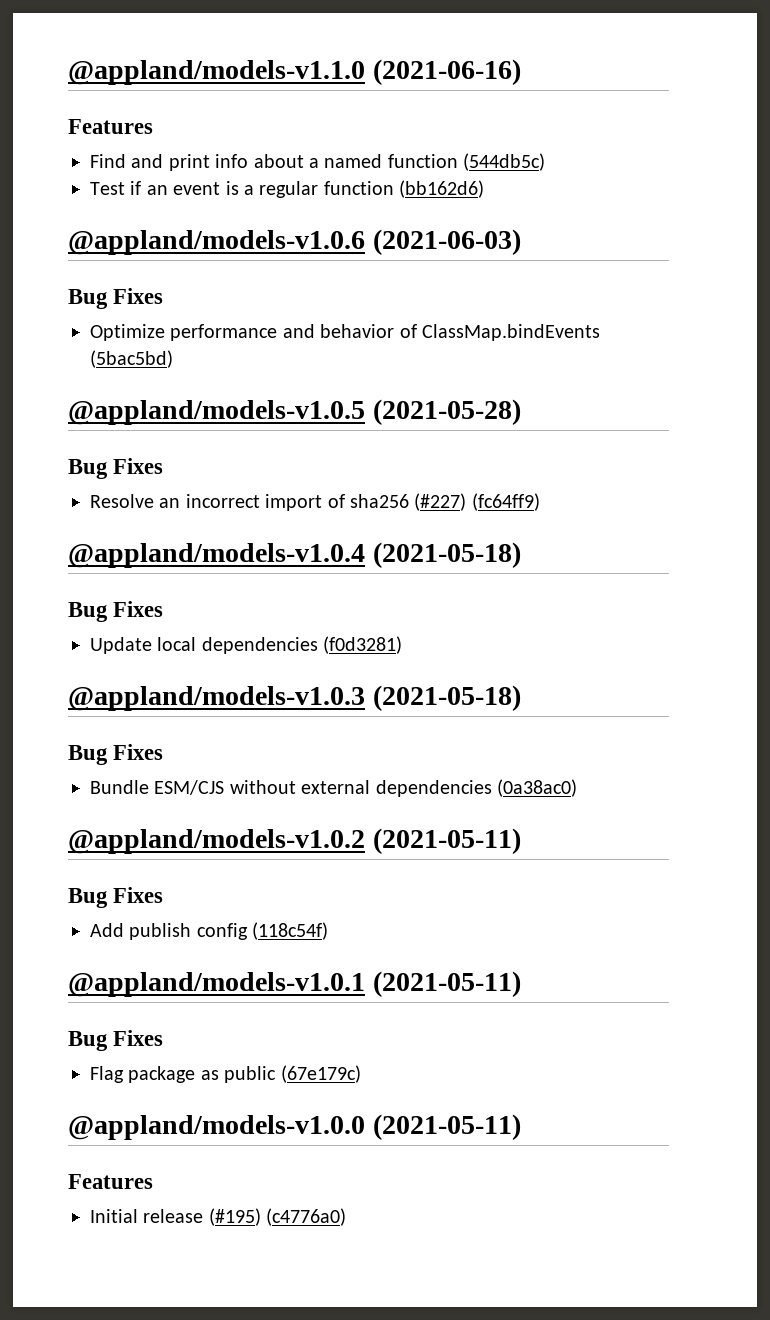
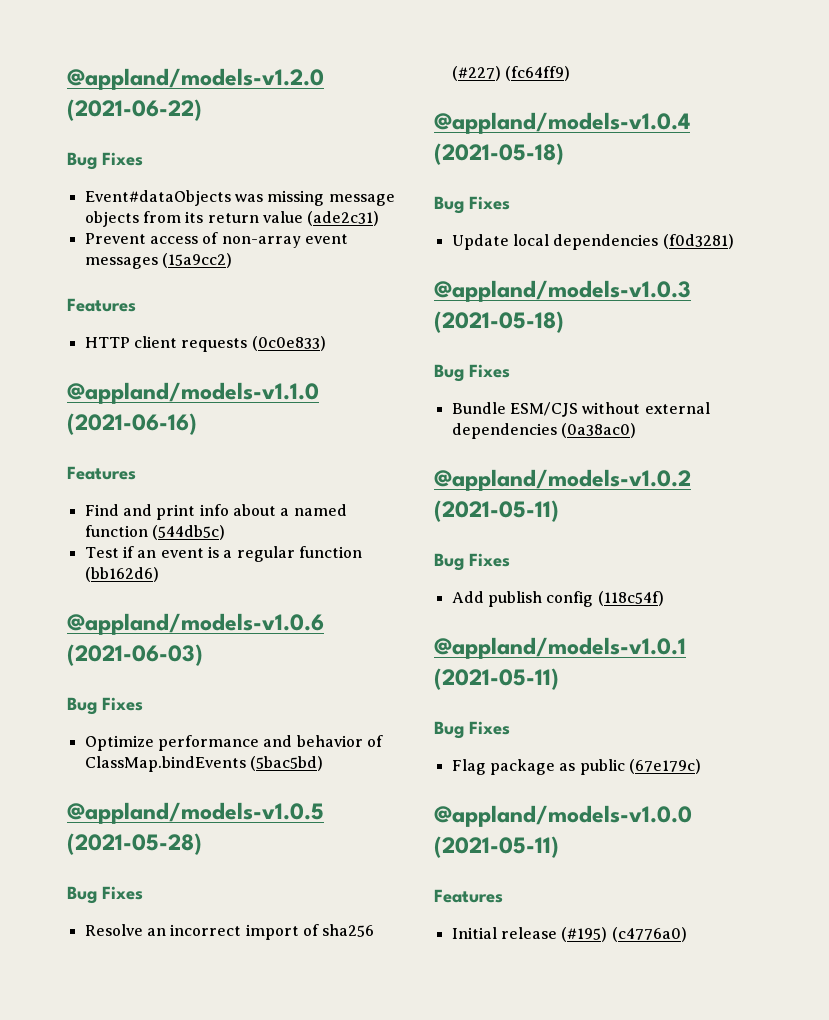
(68, 72) none -> [67,68,324,90] [67,99,202,121] [67,152,143,170] [84,190,395,206] [84,211,380,227] [84,232,348,248] [84,253,232,269] [67,298,136,312] [84,336,326,352] @appland/models-v1.2.0 (2021-06-22) // Bug Fixes // Event#dataObjects was missing message objects from its return value (ade2c31) // Prevent access of non-array event messages (15a9cc2) // Features // HTTP client requests (0c0e833) //

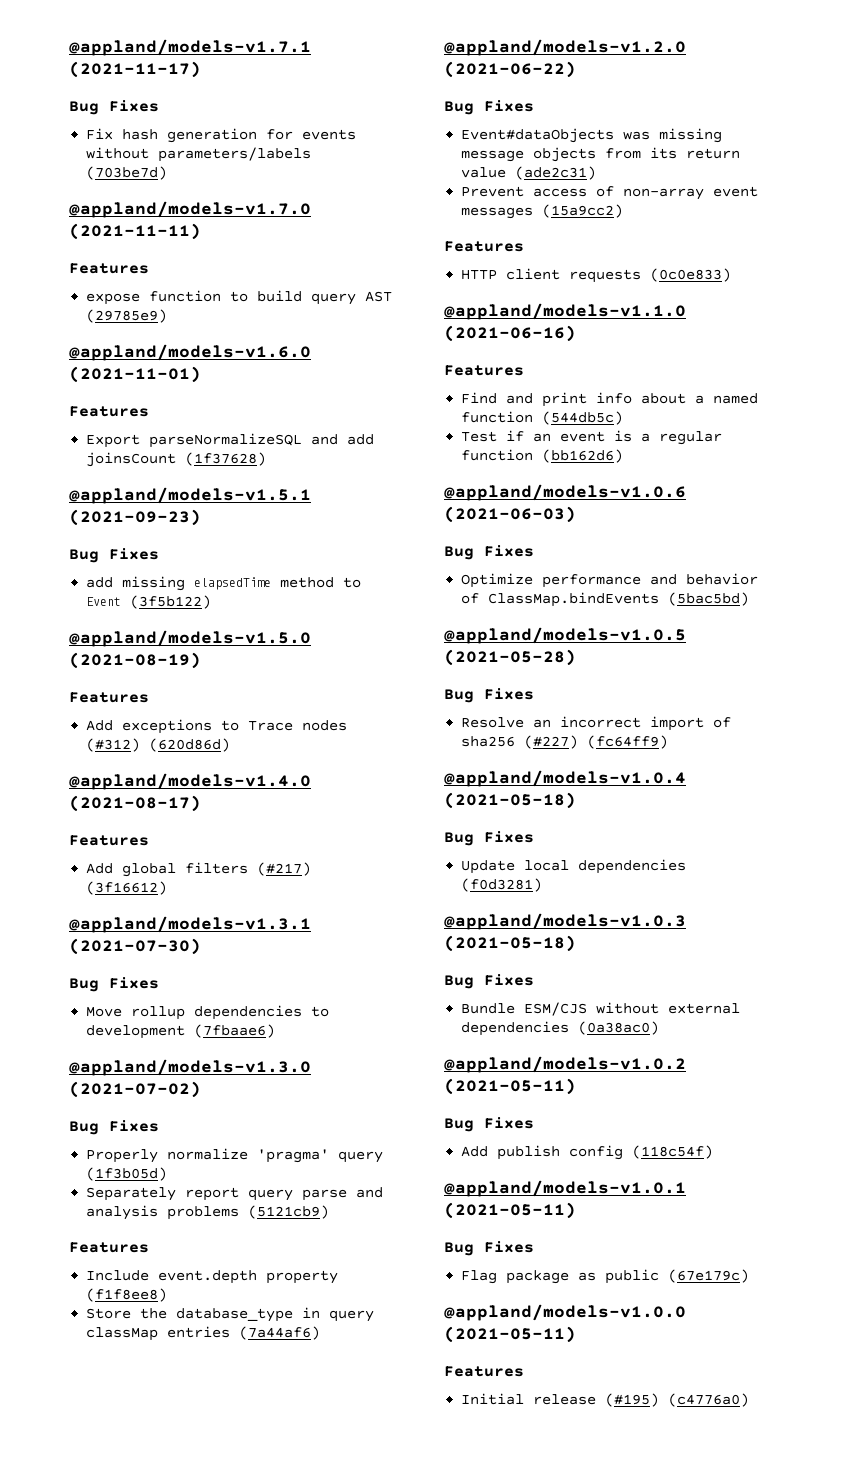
(67, 79) none -> [69,39,311,56] [69,61,201,78] [69,100,159,115] [86,128,357,143] [86,147,312,162] [86,166,168,180] [69,201,311,218] [69,223,201,240] [69,263,149,274] [86,290,393,305] [86,309,168,323] [69,344,311,361] [69,366,201,383] [69,406,149,417] [86,433,375,448] [86,452,267,467] [69,487,311,504] [69,509,201,526] [69,548,159,563] [86,576,362,591] [86,595,212,609] [69,630,311,647] [69,652,201,669] [69,692,149,703] [86,719,348,734] [86,738,231,752] [69,773,311,790] [69,795,201,812] [69,835,149,846] [86,862,312,877] [86,881,168,895] [69,916,311,933] [69,938,201,955] [69,977,159,992] [86,1005,330,1020] [86,1024,276,1039] [69,1059,311,1076] [69,1081,201,1098] [69,1120,159,1135] [86,1148,384,1163] [86,1167,168,1181] [86,1187,384,1201] [86,1205,330,1220] [69,1242,149,1253] [86,1270,339,1284] [86,1288,168,1302] [86,1307,375,1322] [86,1326,321,1341] @appland/models-v1.7.1 (2021-11-17) // Bug Fixes // Fix hash generation for events without parameters/labels (703be7d) // @appland/models-v1.7.0 (2021-11-11) // Features // expose function to build query AST (29785e9) // @appland/models-v1.6.0 (2021-11-01) // Features // Export parseNormalizeSQL and add joinsCount (1f37628) // @appland/models-v1.5.1 (2021-09-23) // Bug Fixes // add missing elapsedTime method to Event (3f5b122) // @appland/models-v1.5.0 (2021-08-19) // Features // Add exceptions to Trace nodes (#312) (620d86d) // @appland/models-v1.4.0 (2021-08-17) // Features // Add global filters (#217) (3f16612) // @appland/models-v1.3.1 (2021-07-30) // Bug Fixes // Move rollup dependencies to development (7fbaae6) // @appland/models-v1.3.0 (2021-07-02) // Bug Fixes // Properly normalize 'pragma' query (1f3b05d) // Separately report query parse and analysis problems (5121cb9) // Features // Include event.depth property (f1f8ee8) // Store the database_type in query classMap entries (7a44af6) //

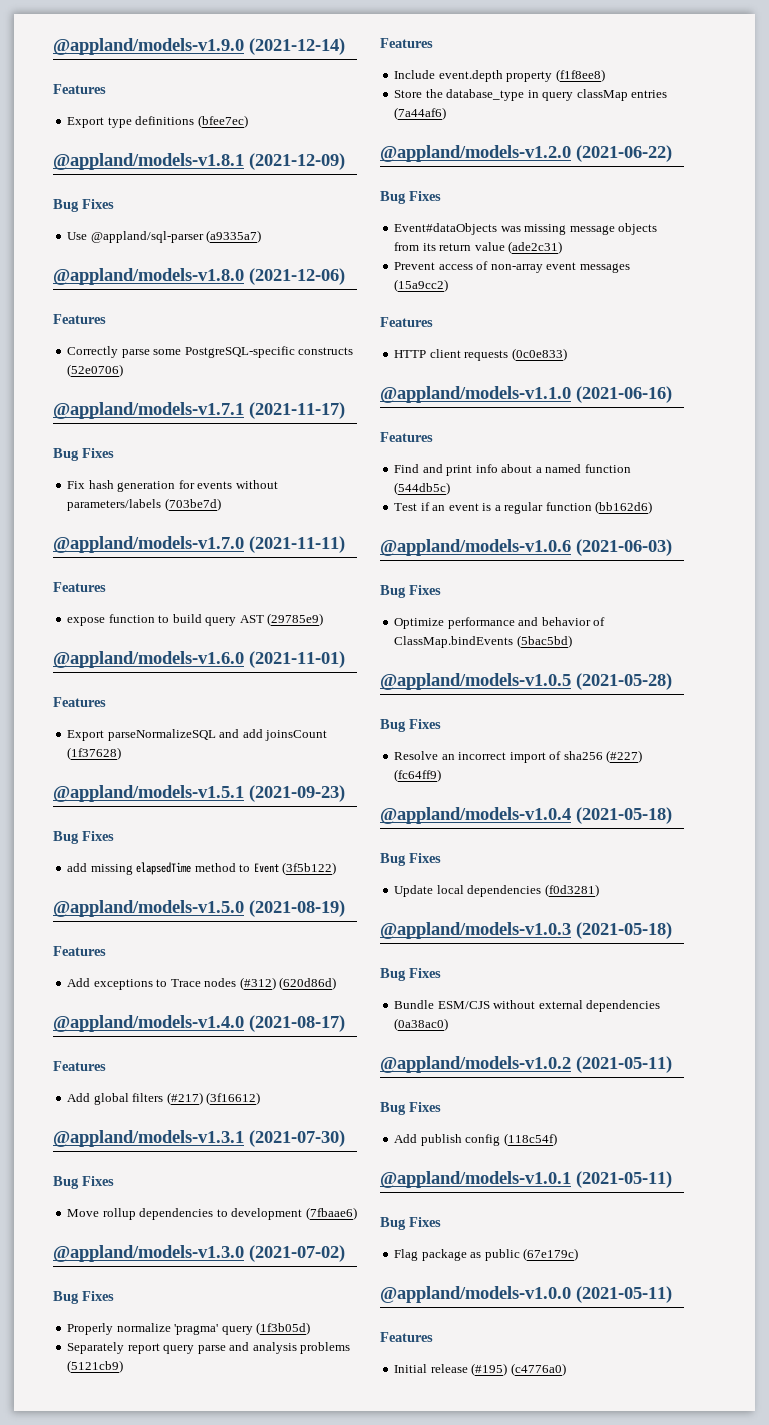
(69, 47) none -> [53,38,345,55] [53,84,106,94] [67,115,248,128] [53,153,345,170] [53,199,114,212] [67,230,262,243] [53,268,345,285] [53,314,106,324] [67,346,354,358] [67,364,124,377] @appland/models-v1.9.0 (2021-12-14) // Features // Export type definitions (bfee7ec) // @appland/models-v1.8.1 (2021-12-09) // Bug Fixes // Use @appland/sql-parser (a9335a7) // @appland/models-v1.8.0 (2021-12-06) // Features // Correctly parse some PostgreSQL-specific constructs (52e0706) //

